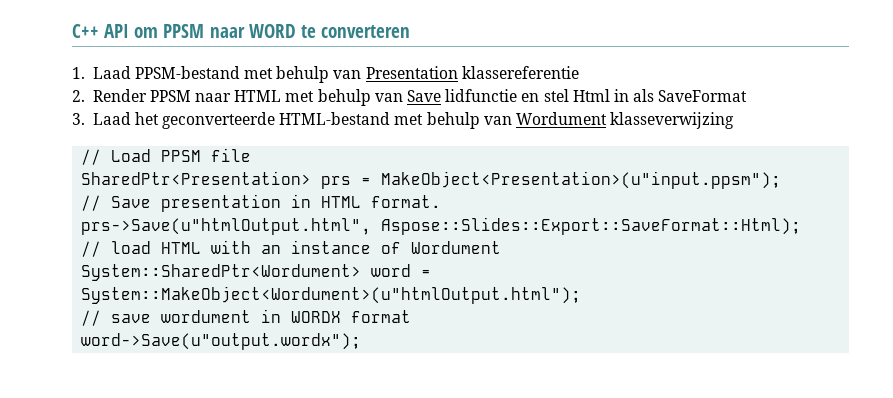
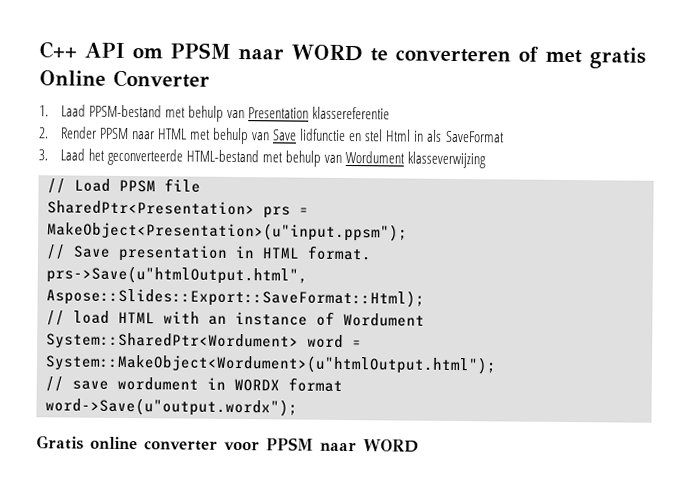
(410, 31) none -> [518,46,646,69] [39,69,210,88] of met gratis Online Converter
(362, 341) none -> [36,435,419,453] // Gratis online converter voor PPSM naar WORD

